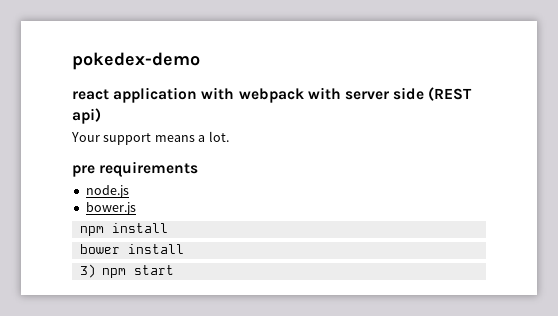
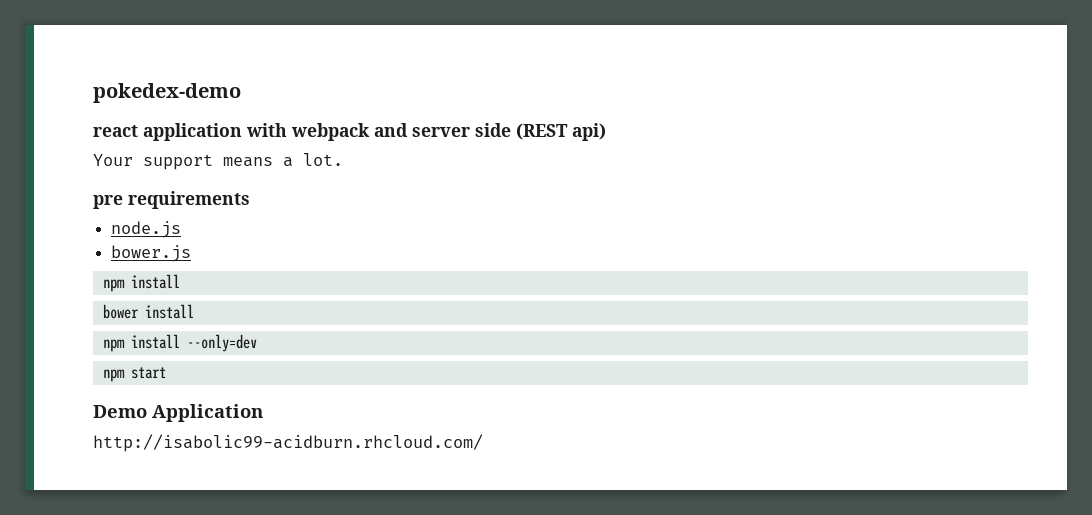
[307,87,341,100] with -> [374,123,408,137] and
[79,264,96,278] 3) -> [102,334,257,352] npm install --only=dev //
(174, 270) none -> [93,404,263,422] [93,434,483,452] // Demo Application // http://isabolic99-acidburn.rhcloud.com/

